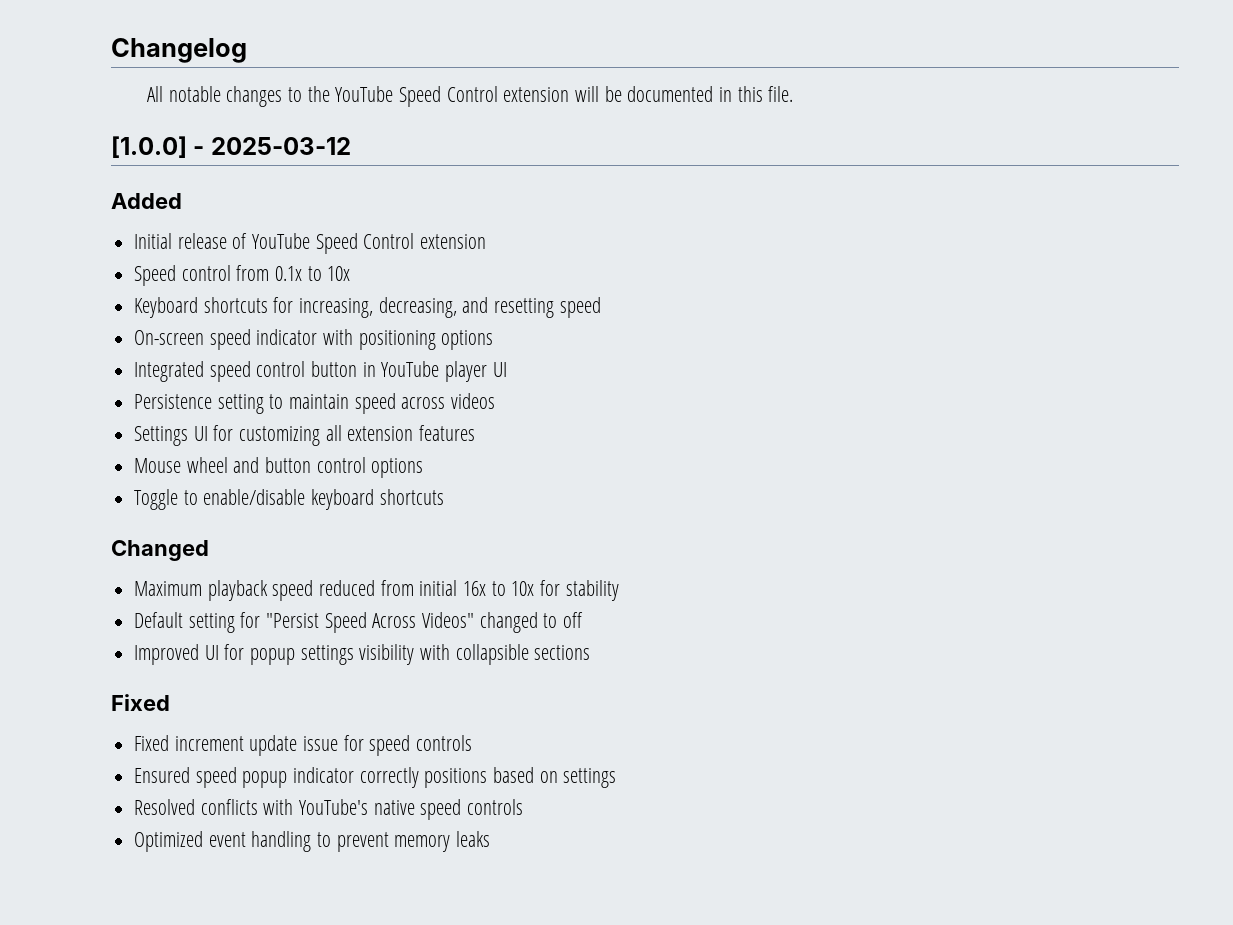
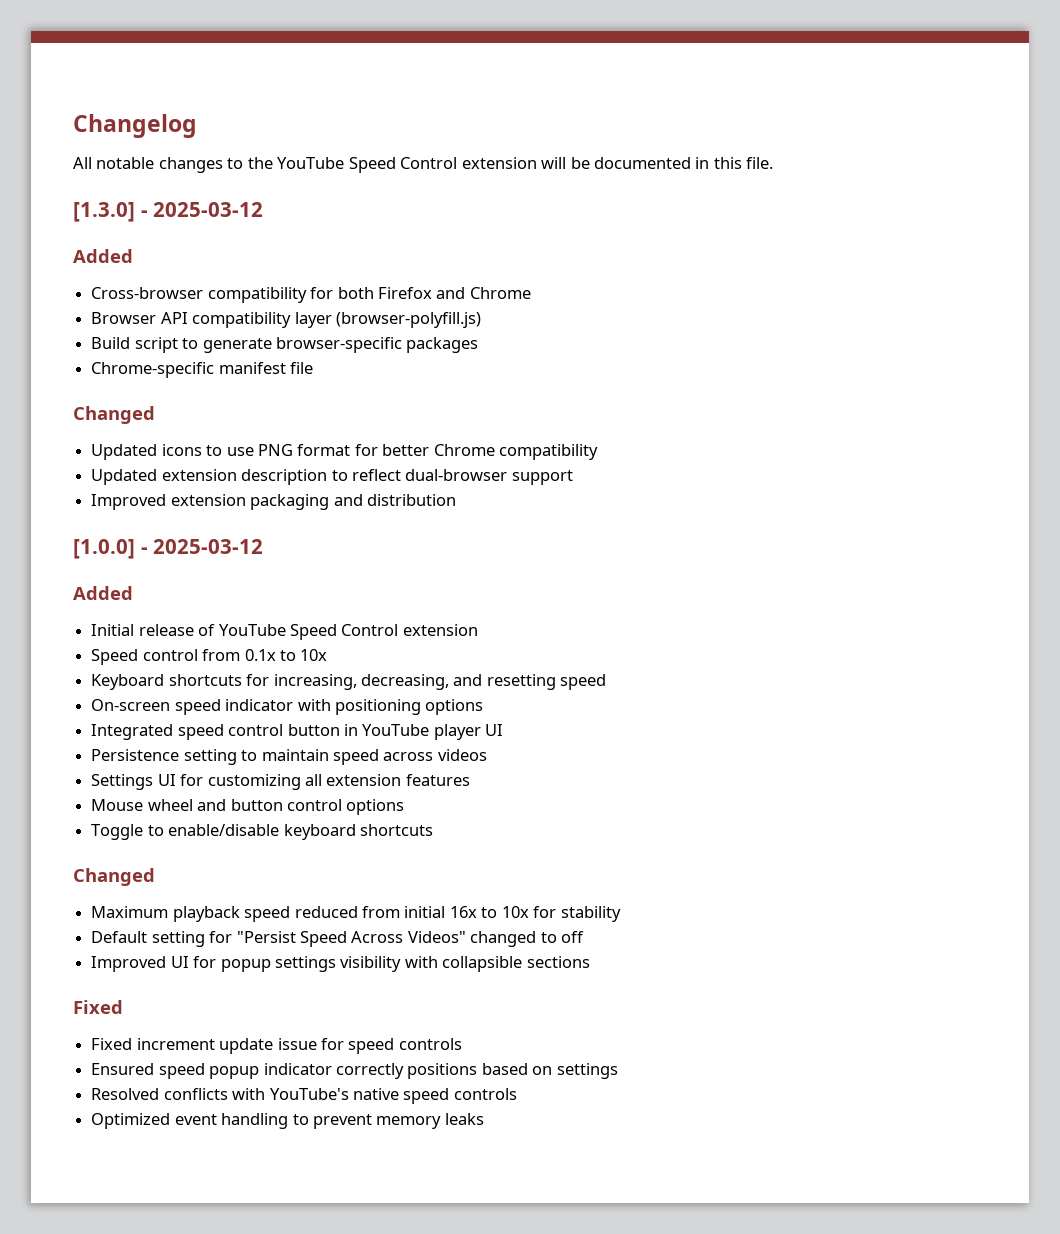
(794, 94) none -> [73,202,264,222] [73,249,133,263] [91,287,531,303] [91,312,481,328] [91,337,479,353] [91,362,314,378] [73,406,155,424] [91,444,599,460] [91,469,573,485] [91,494,456,510] // [1.3.0] - 2025-03-12 // Added // Cross-browser compatibility for both Firefox and Chrome // Browser API compatibility layer (browser-polyfill.js) // Build script to generate browser-specific packages // Chrome-specific manifest file // Changed // Updated icons to use PNG format for better Chrome compatibility // Updated extension description to reflect dual-browser support // Improved extension packaging and distribution

